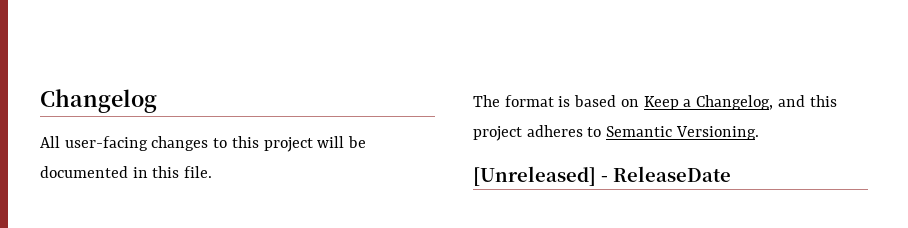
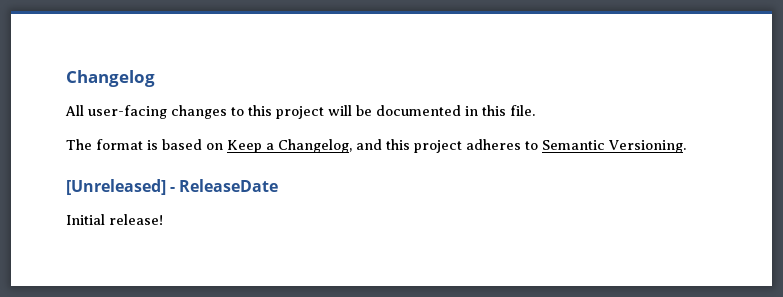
(731, 174) none -> [66,214,163,225] // Initial release!

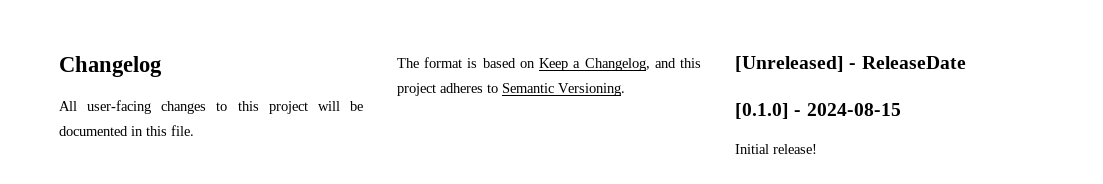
(279, 185) none -> [735,103,901,119] // [0.1.0] - 2024-08-15

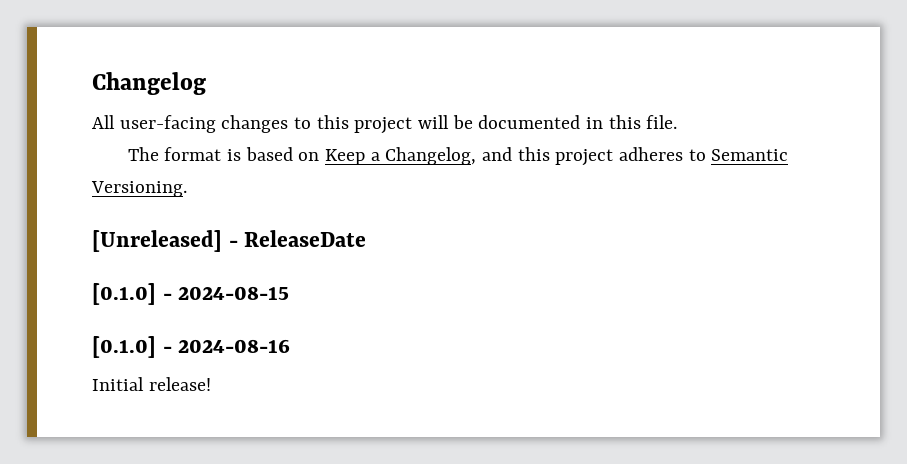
(901, 109) none -> [92,336,291,358] // [0.1.0] - 2024-08-16

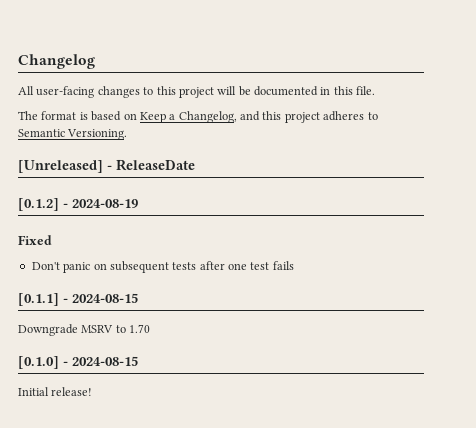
(367, 238) none -> [18,198,138,211] [18,235,52,245] [31,261,294,273] [18,293,138,306] [18,324,151,336] // [0.1.2] - 2024-08-19 // Fixed // Don't panic on subsequent tests after one test fails // [0.1.1] - 2024-08-15 // Downgrade MSRV to 1.70
[92,336,291,358] // [0.1.0] - 2024-08-16 -> (138, 361) none

